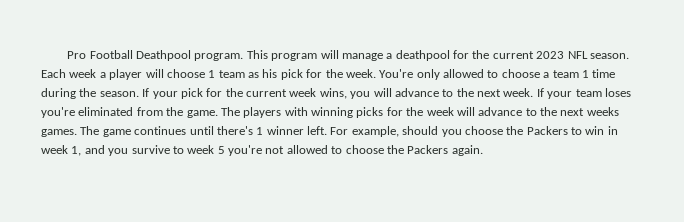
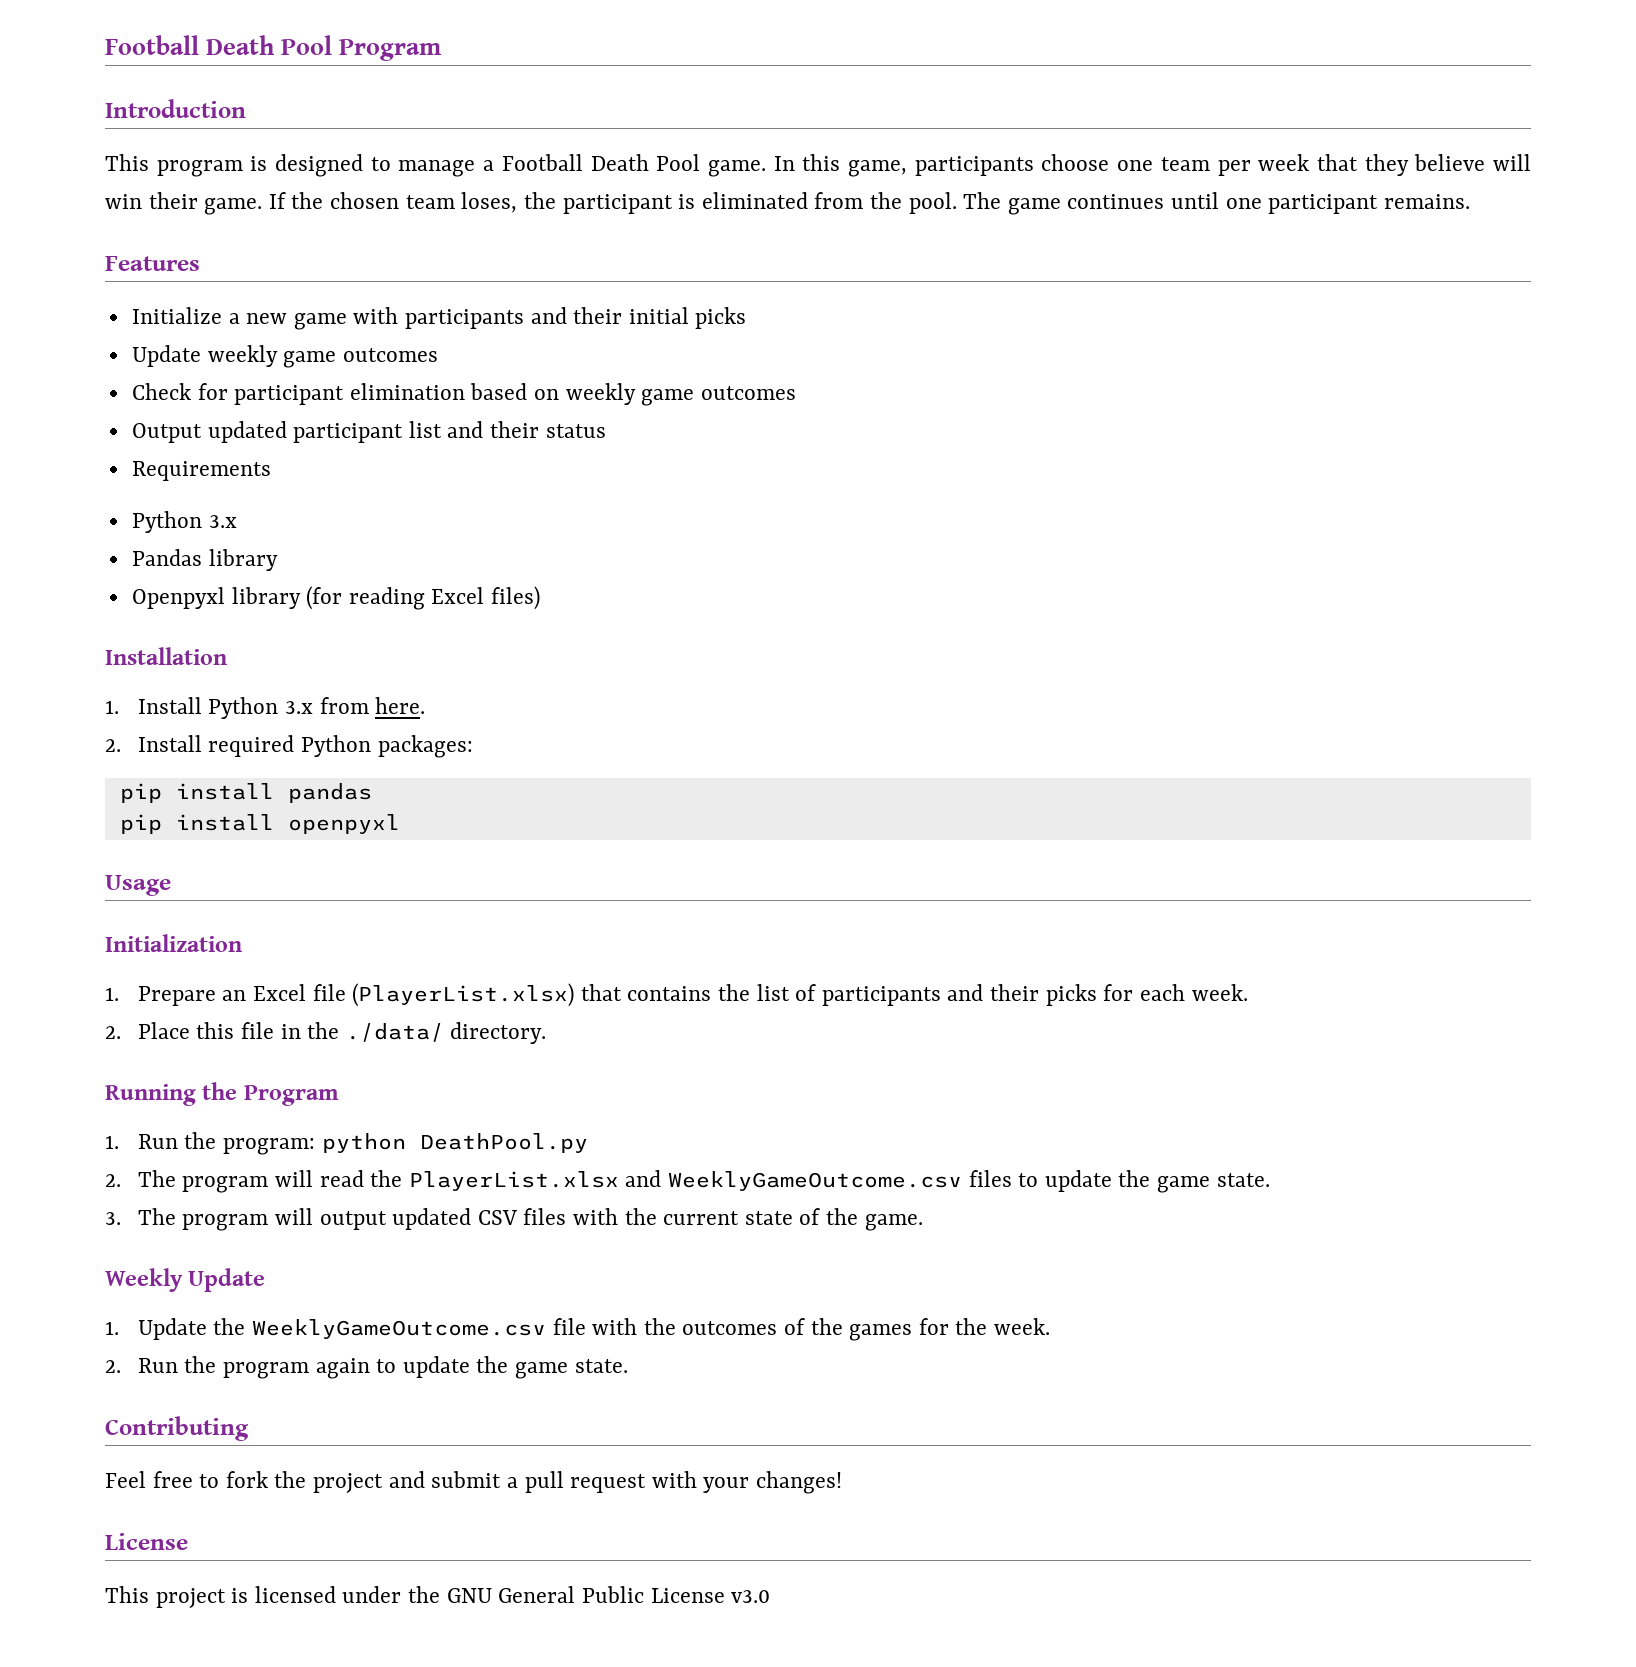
[67,50,629,61] [41,69,616,80] [41,88,631,99] [41,107,619,118] [41,126,618,137] [41,145,483,156] Pro Football Deathpool program. This program will manage a deathpool for the current 2023 NFL season. Each week a player will choose 1 team as his pick for the week. You're only allowed to choose a team 1 time during the season. If your pick for the current week wins, you will advance to the next week. If your team loses you're eliminated from the game. The players with winning picks for the week will advance to the next weeks games. The game continues until there's 1 winner left. For example, should you choose the Packers to win in week 1, and you survive to week 5 you're not allowed to choose the Packers again. -> [105,35,443,61] [105,99,246,118] [105,154,1531,177] [105,192,1470,215] [105,256,200,271] [131,307,747,330] [131,345,438,368] [131,383,796,406] [131,421,606,443] [131,461,271,481] [131,511,237,533] [131,549,278,571] [131,586,541,610] [105,647,227,665] [105,697,426,719] [105,735,473,758] [119,783,372,803] [119,814,400,834] [105,875,171,896] [105,934,242,952] [105,983,1248,1007] [105,1022,547,1044] [105,1082,339,1106] [105,1132,588,1155] [105,1170,1270,1193] [105,1208,923,1231] [105,1268,266,1292] [105,1318,1051,1341] [105,1356,628,1379] [105,1416,249,1441] [105,1471,842,1494] [105,1533,188,1550] [105,1586,771,1608] Football Death Pool Program // Introduction // This program is designed to manage a Football Death Pool game. In this game, participants choose one team per week that they believe will win their game. If the chosen team loses, the participant is eliminated from the pool. The game continues until one participant remains. // Features // Initialize a new game with participants and their initial picks // Update weekly game outcomes // Check for participant elimination based on weekly game outcomes // Output updated participant list and their status // Requirements // Python 3.x // Pandas library // Openpyxl library (for reading Excel files) // Installation // 1. Install Python 3.x from here. // 2. Install required Python packages: // pip install pandas // pip install openpyxl // Usage // Initialization // 1. Prepare an Excel file (PlayerList.xlsx) that contains the list of participants and their picks for each week. // 2. Place this file in the ./data/ directory. // Running the Program // 1. Run the program: python DeathPool.py // 2. The program will read the PlayerList.xlsx and WeeklyGameOutcome.csv files to update the game state. // 3. The program will output updated CSV files with the current state of the game. // Weekly Update // 1. Update the WeeklyGameOutcome.csv file with the outcomes of the games for the week. // 2. Run the program again to update the game state. // Contributing // Feel free to fork the project and submit a pull request with your changes! // License // This project is licensed under the GNU General Public License v3.0

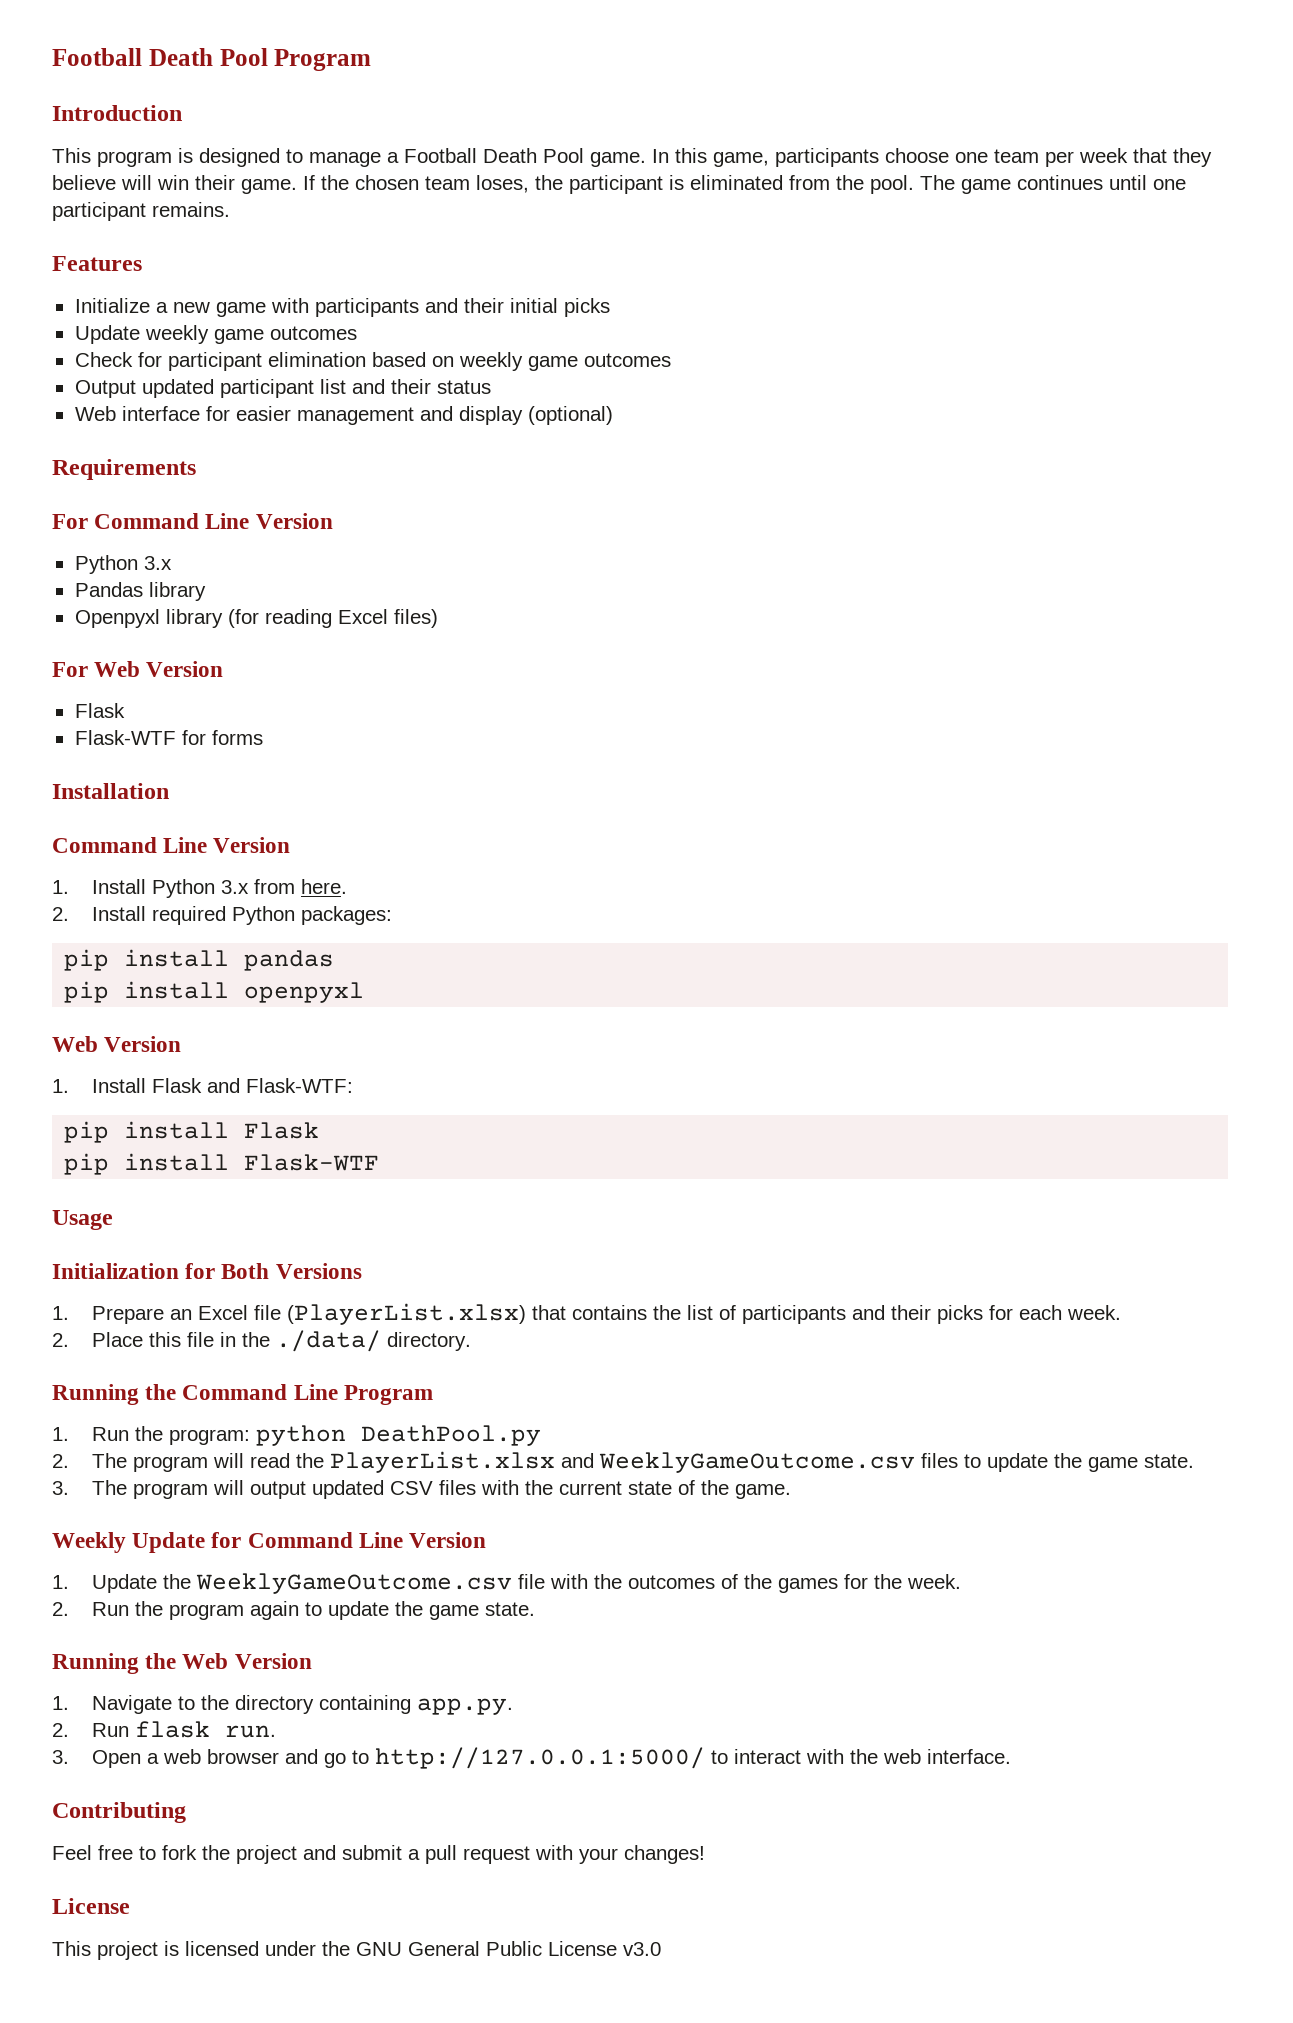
[131,461,271,481] Requirements -> [74,406,613,425] [52,459,196,480] [52,513,333,529] Web interface for easier management and display (optional) // Requirements // For Command Line Version
[105,647,227,665] Installation -> [52,661,224,677] [74,703,125,718] [74,730,263,745] [52,783,169,799] [52,837,291,853] For Web Version // Flask // Flask-WTF for forms // Installation // Command Line Version
(400, 824) none -> [52,1036,182,1052] [52,1078,353,1093] [64,1121,320,1143] [64,1153,380,1175] // Web Version // 1. Install Flask and Flask-WTF: // pip install Flask // pip install Flask-WTF
(242, 943) none -> [185,1263,362,1279] for Both Versions
(238, 1091) none -> [182,1384,338,1400] Command Line
(266, 1280) none -> [211,1532,487,1548] for Command Line Version
(628, 1366) none -> [52,1653,312,1674] [52,1695,513,1715] [52,1721,276,1738] [52,1747,1011,1769] // Running the Web Version // 1. Navigate to the directory containing app.py. // 2. Run flask run. // 3. Open a web browser and go to http://127.0.0.1:5000/ to interact with the web interface.

